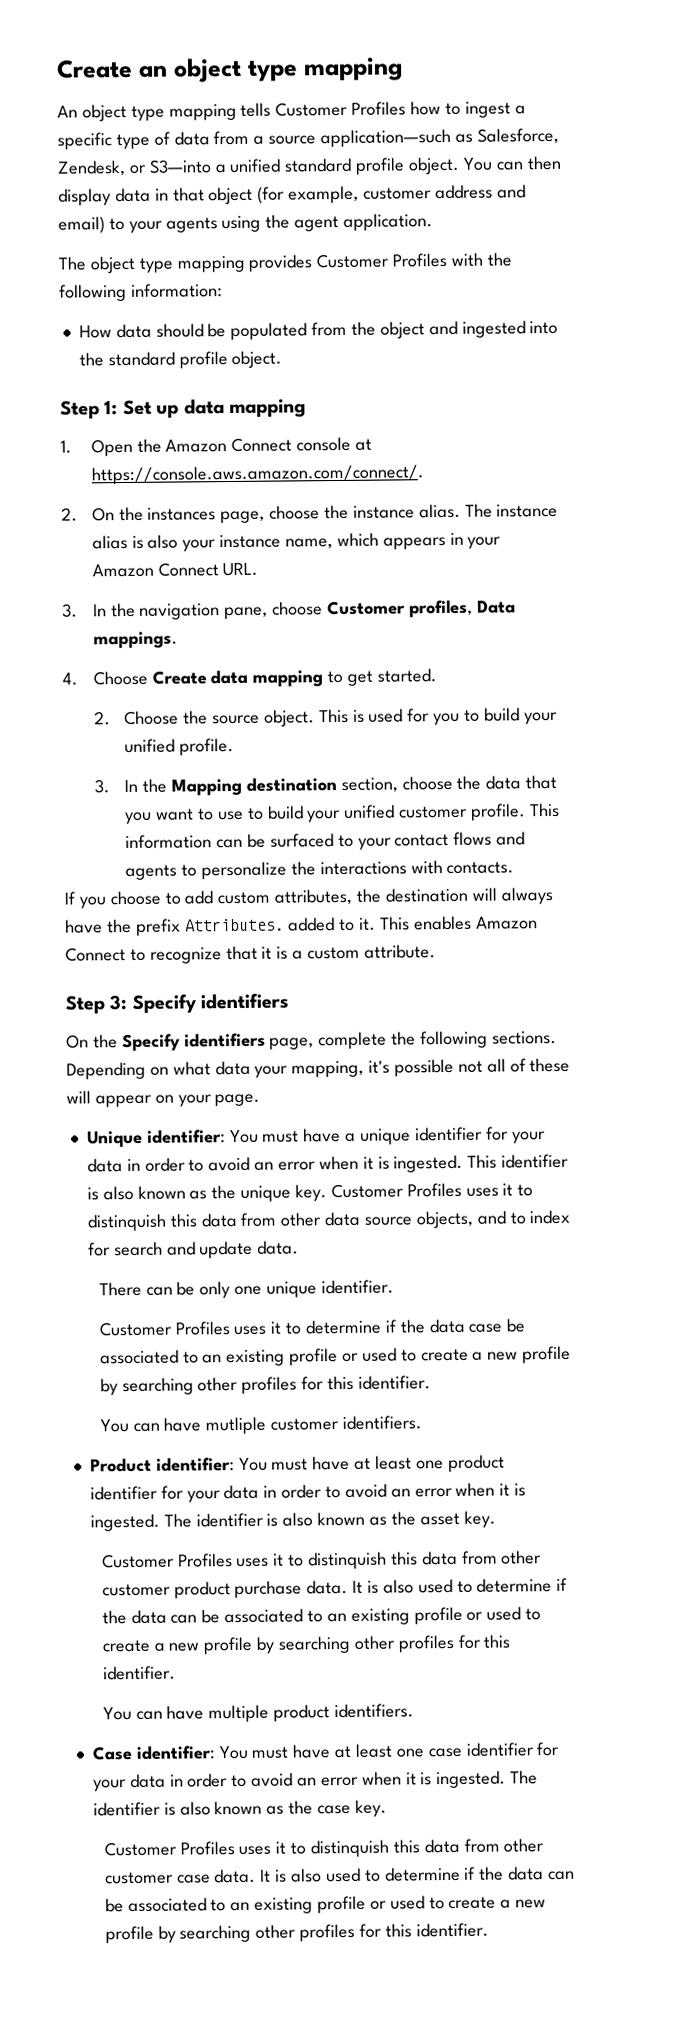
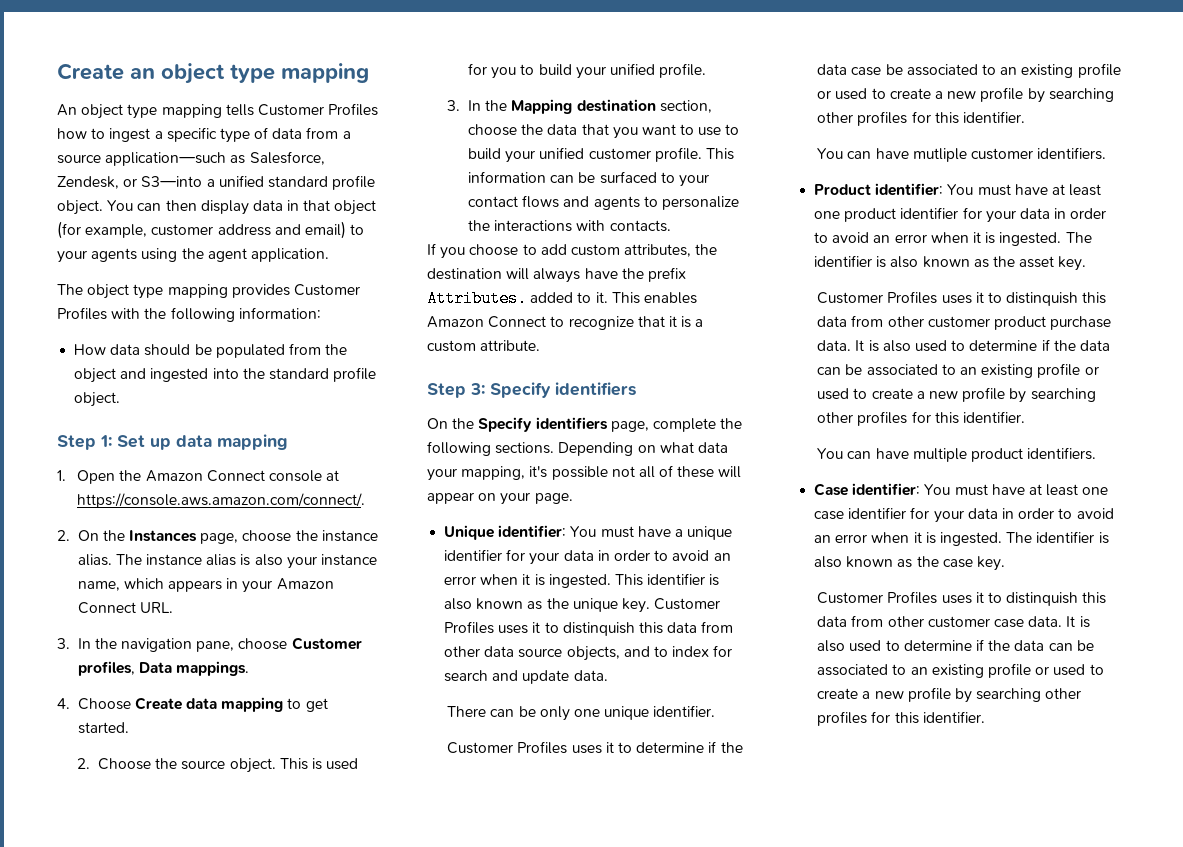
[147,507,217,521] instances -> [129,530,198,542] Instances

